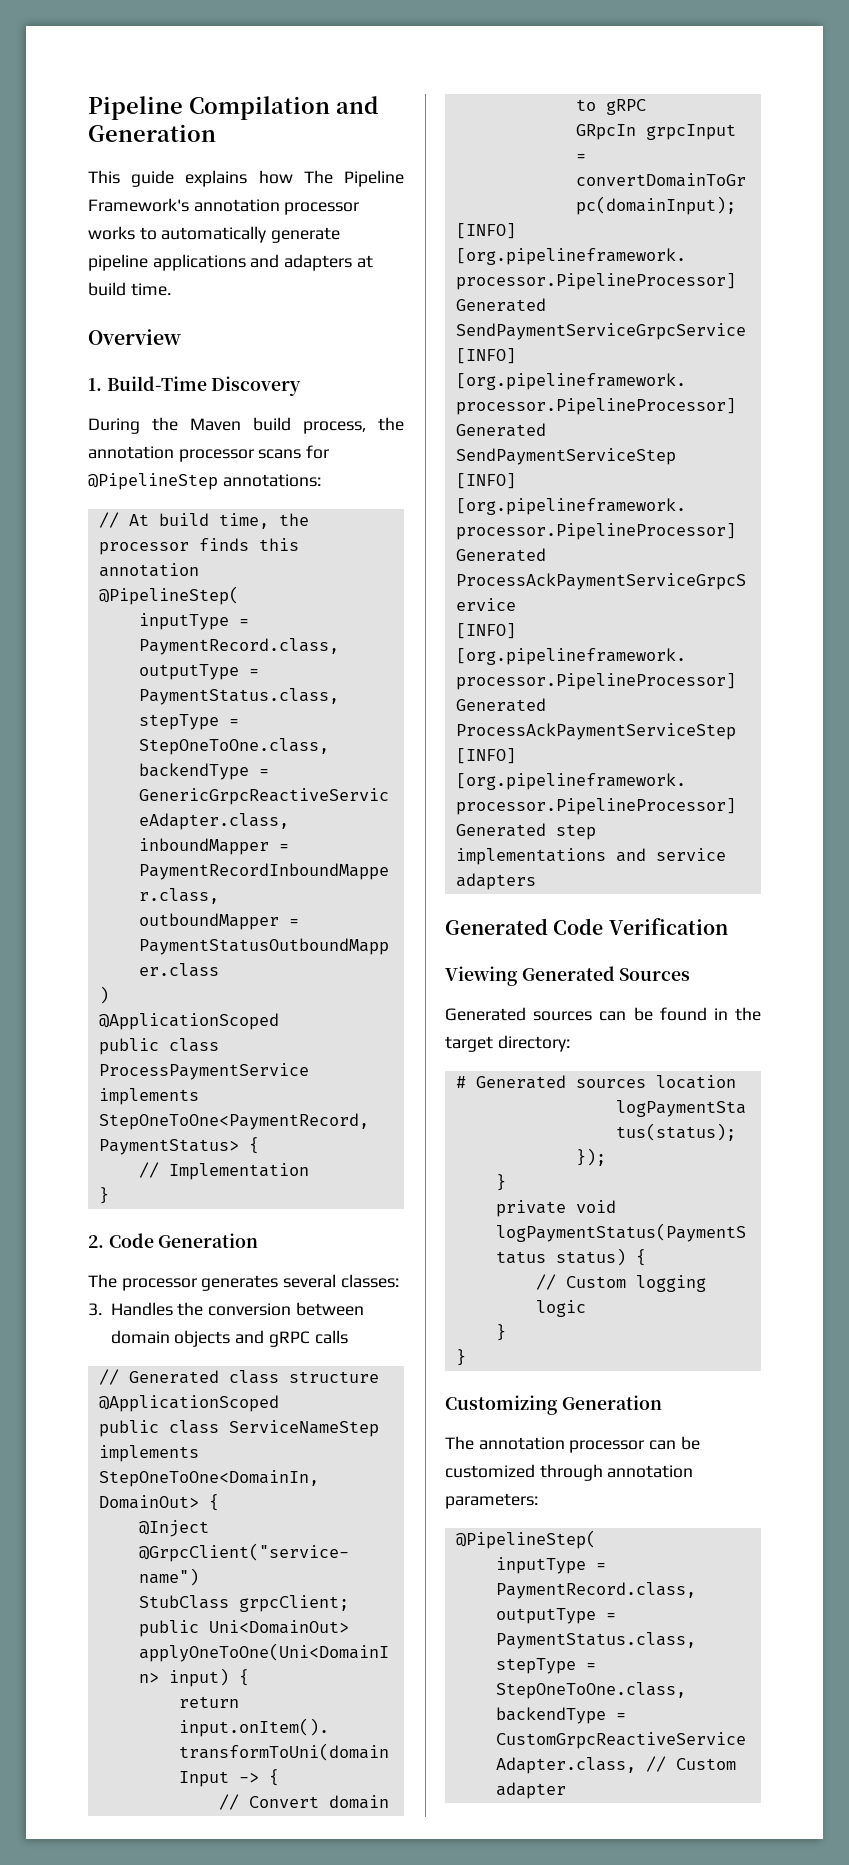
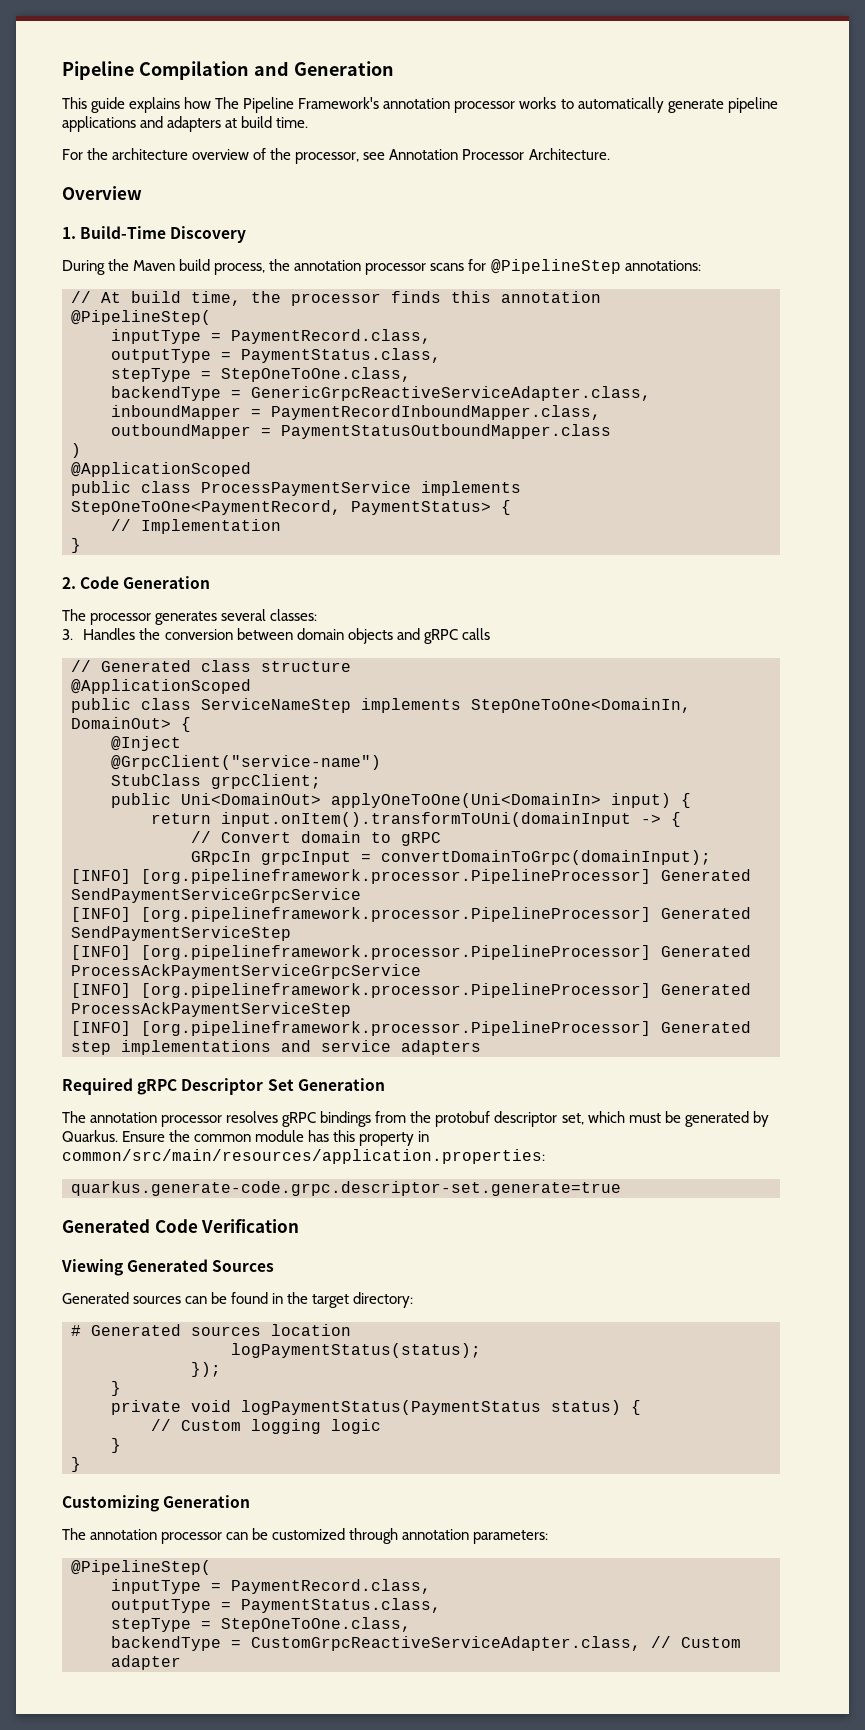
(171, 289) none -> [62,148,610,164] // For the architecture overview of the processor, see Annotation Processor Architecture.
(536, 881) none -> [62,1078,385,1095] [62,1111,769,1127] [62,1130,430,1146] [62,1149,545,1164] [71,1181,621,1196] // Required gRPC Descriptor Set Generation // The annotation processor resolves gRPC bindings from the protobuf descriptor set, which must be generated by Quarkus. Ensure the common module has this property in common/src/main/resources/application.properties: // quarkus.generate-code.grpc.descriptor-set.generate=true

